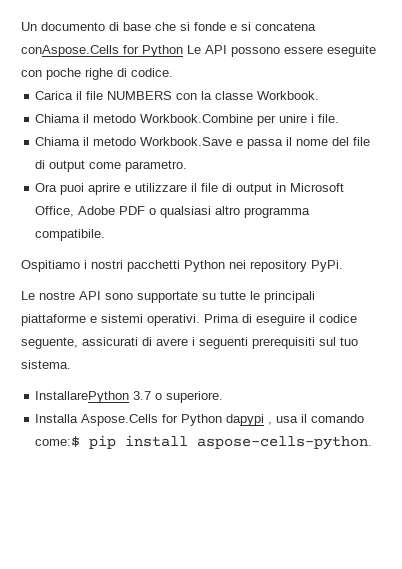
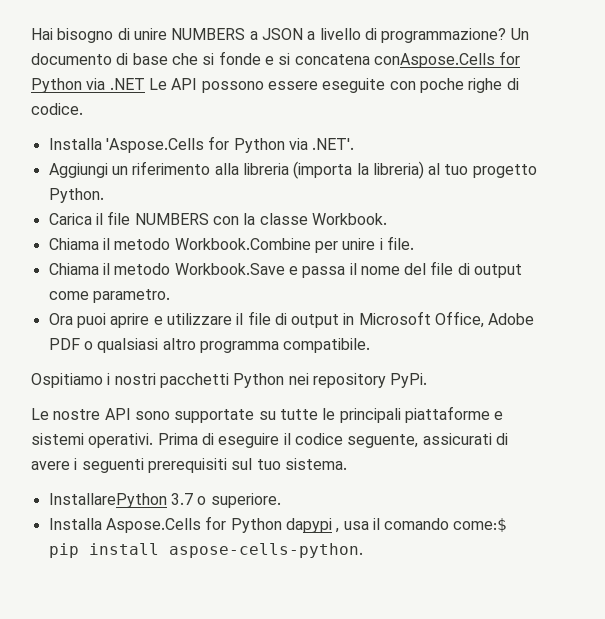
(21, 26) none -> [31,28,507,43] Hai bisogno di unire NUMBERS a JSON a livello di programmazione?
(183, 51) none -> [86,78,145,90] via .NET
(173, 72) none -> [48,136,355,153] [48,161,537,179] [48,188,104,203] // Installa 'Aspose.Cells for Python via .NET'. // Aggiungi un riferimento alla libreria (importa la libreria) al tuo progetto Python.

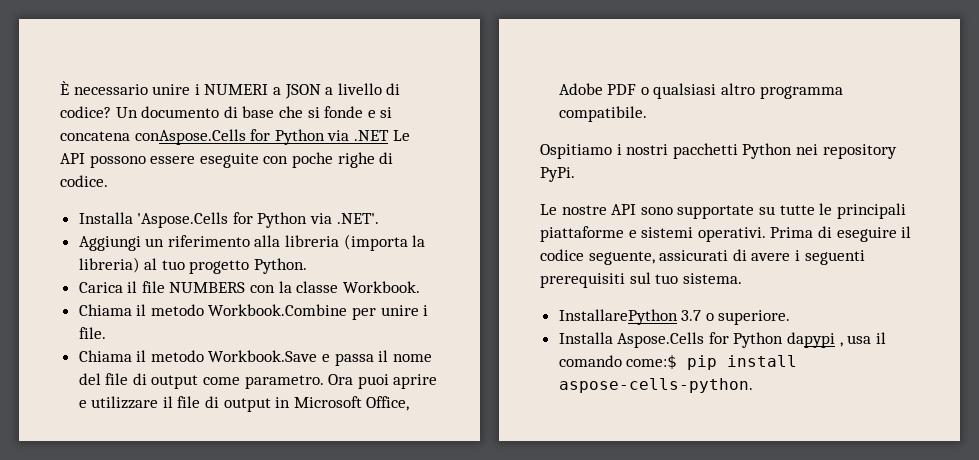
[31,28,246,43] Hai bisogno di unire NUMBERS -> [60,81,269,95] È necessario unire i NUMERI
[381,28,507,43] programmazione? -> [60,106,111,118] codice?
(170, 296) // -> (324, 382) none

